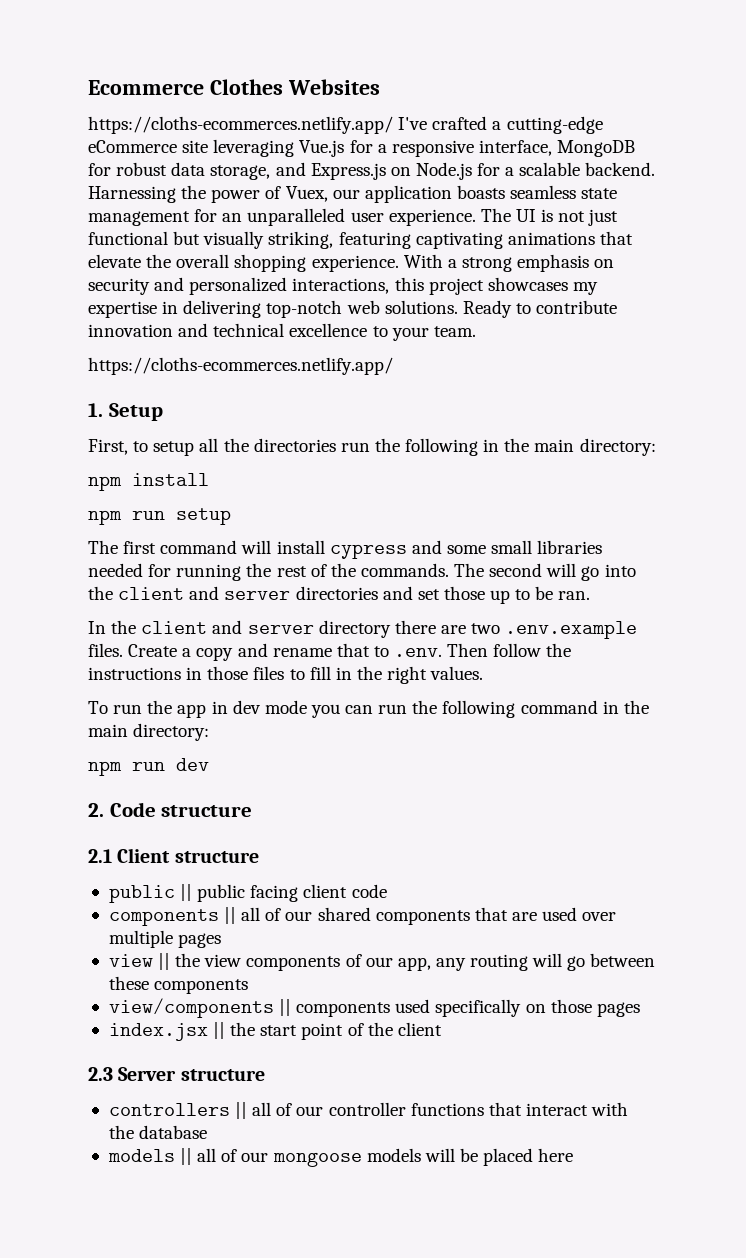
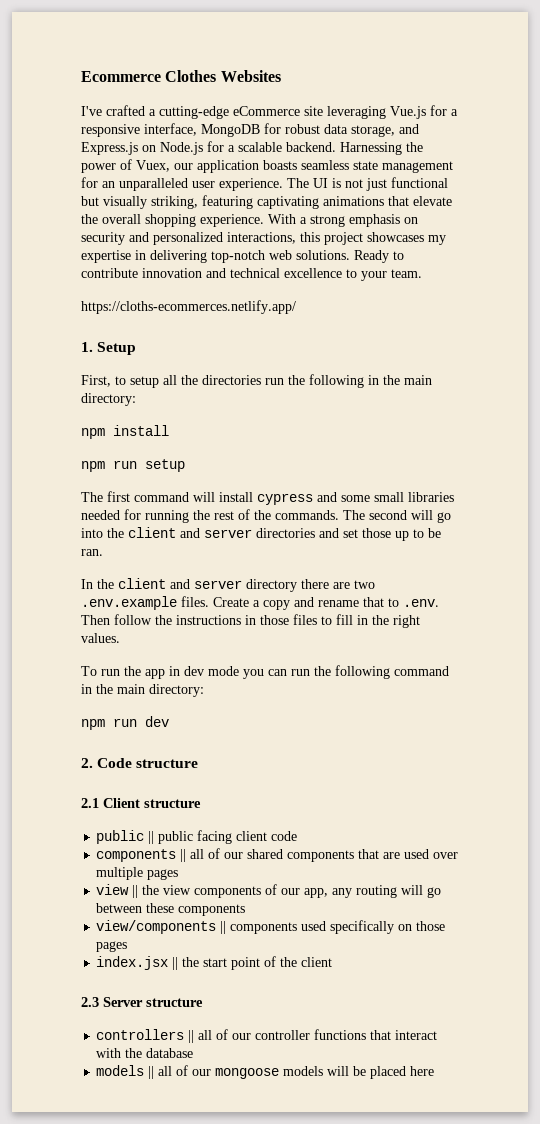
[88,116,393,134] https://cloths-ecommerces.netlify.app/ -> (281, 76) none

